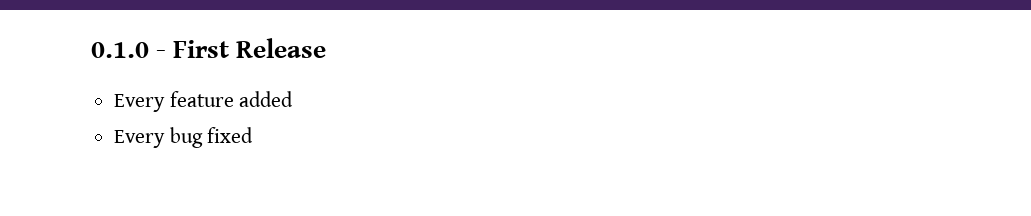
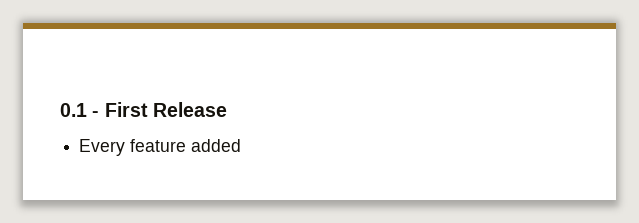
[91,42,149,58] 0.1.0 -> [60,103,87,117] 0.1
[114,127,254,148] // Every bug fixed -> (242, 145) none

